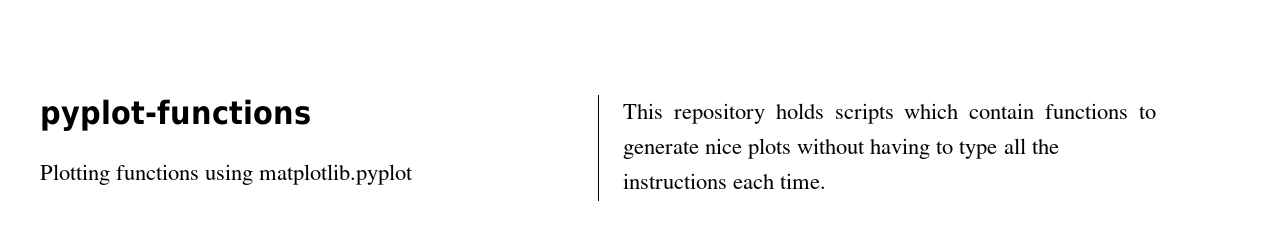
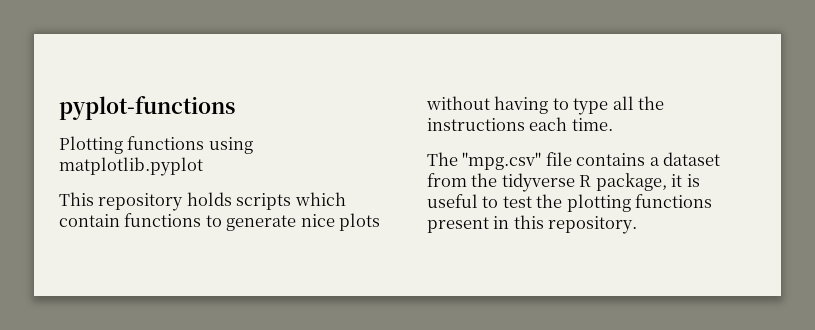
(827, 181) none -> [427,152,721,170] [427,173,700,192] [427,194,713,212] [427,215,638,234] // The "mpg.csv" file contains a dataset from the tidyverse R package, it is useful to test the plotting functions present in this repository.

